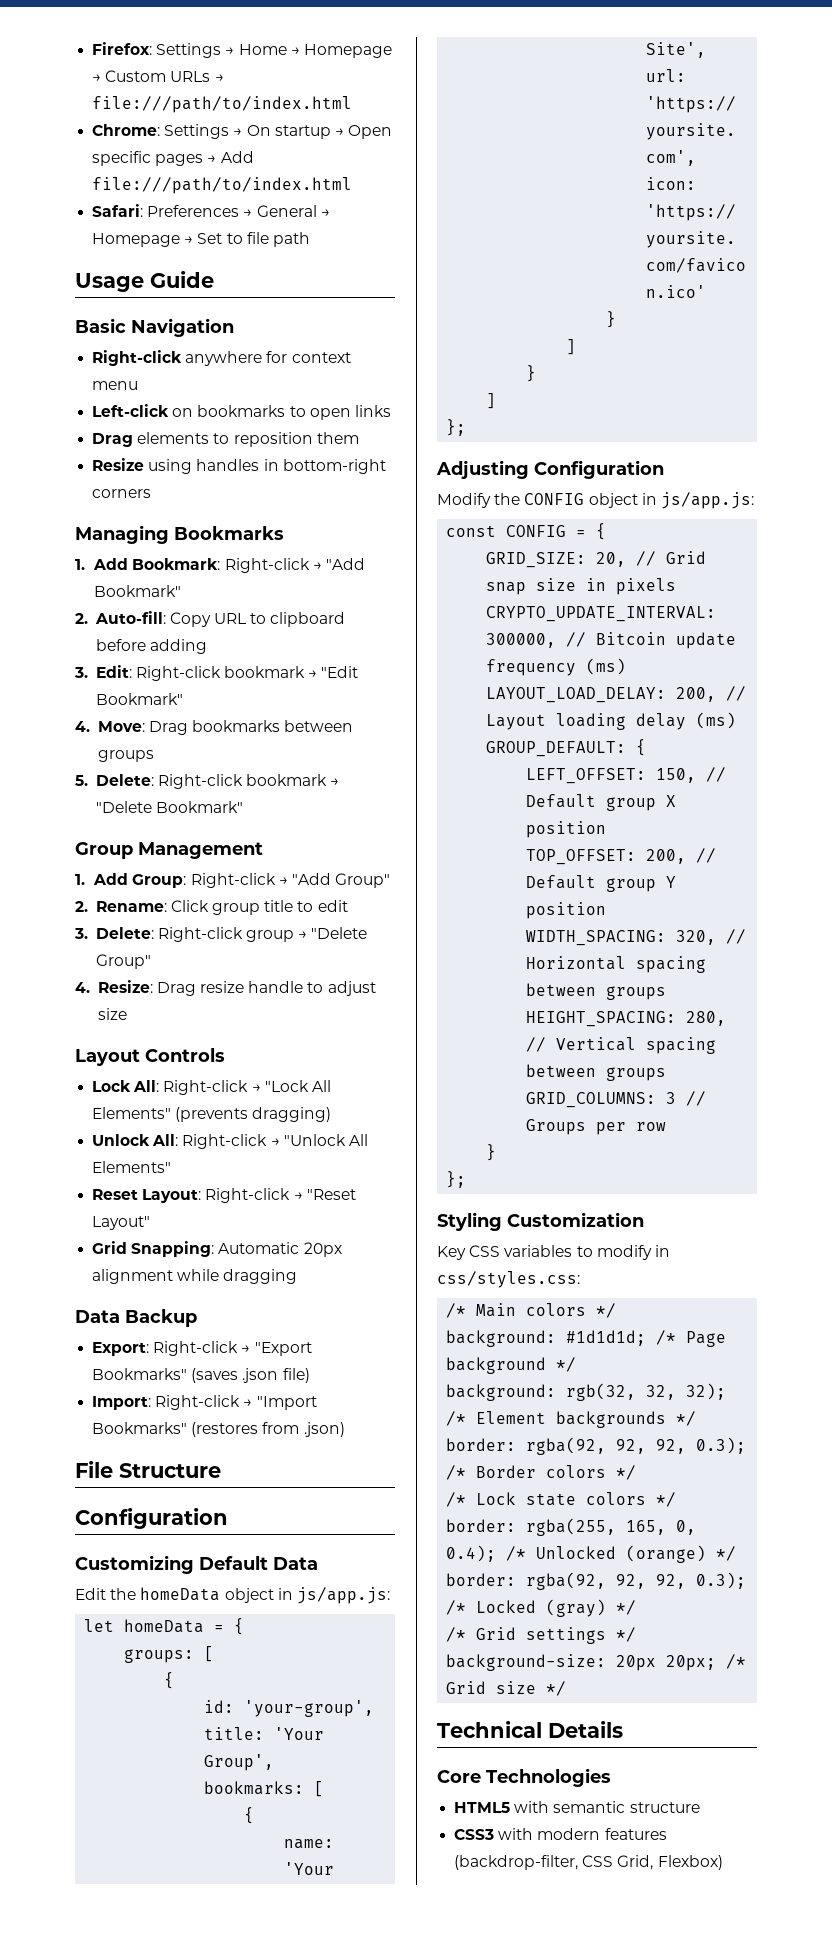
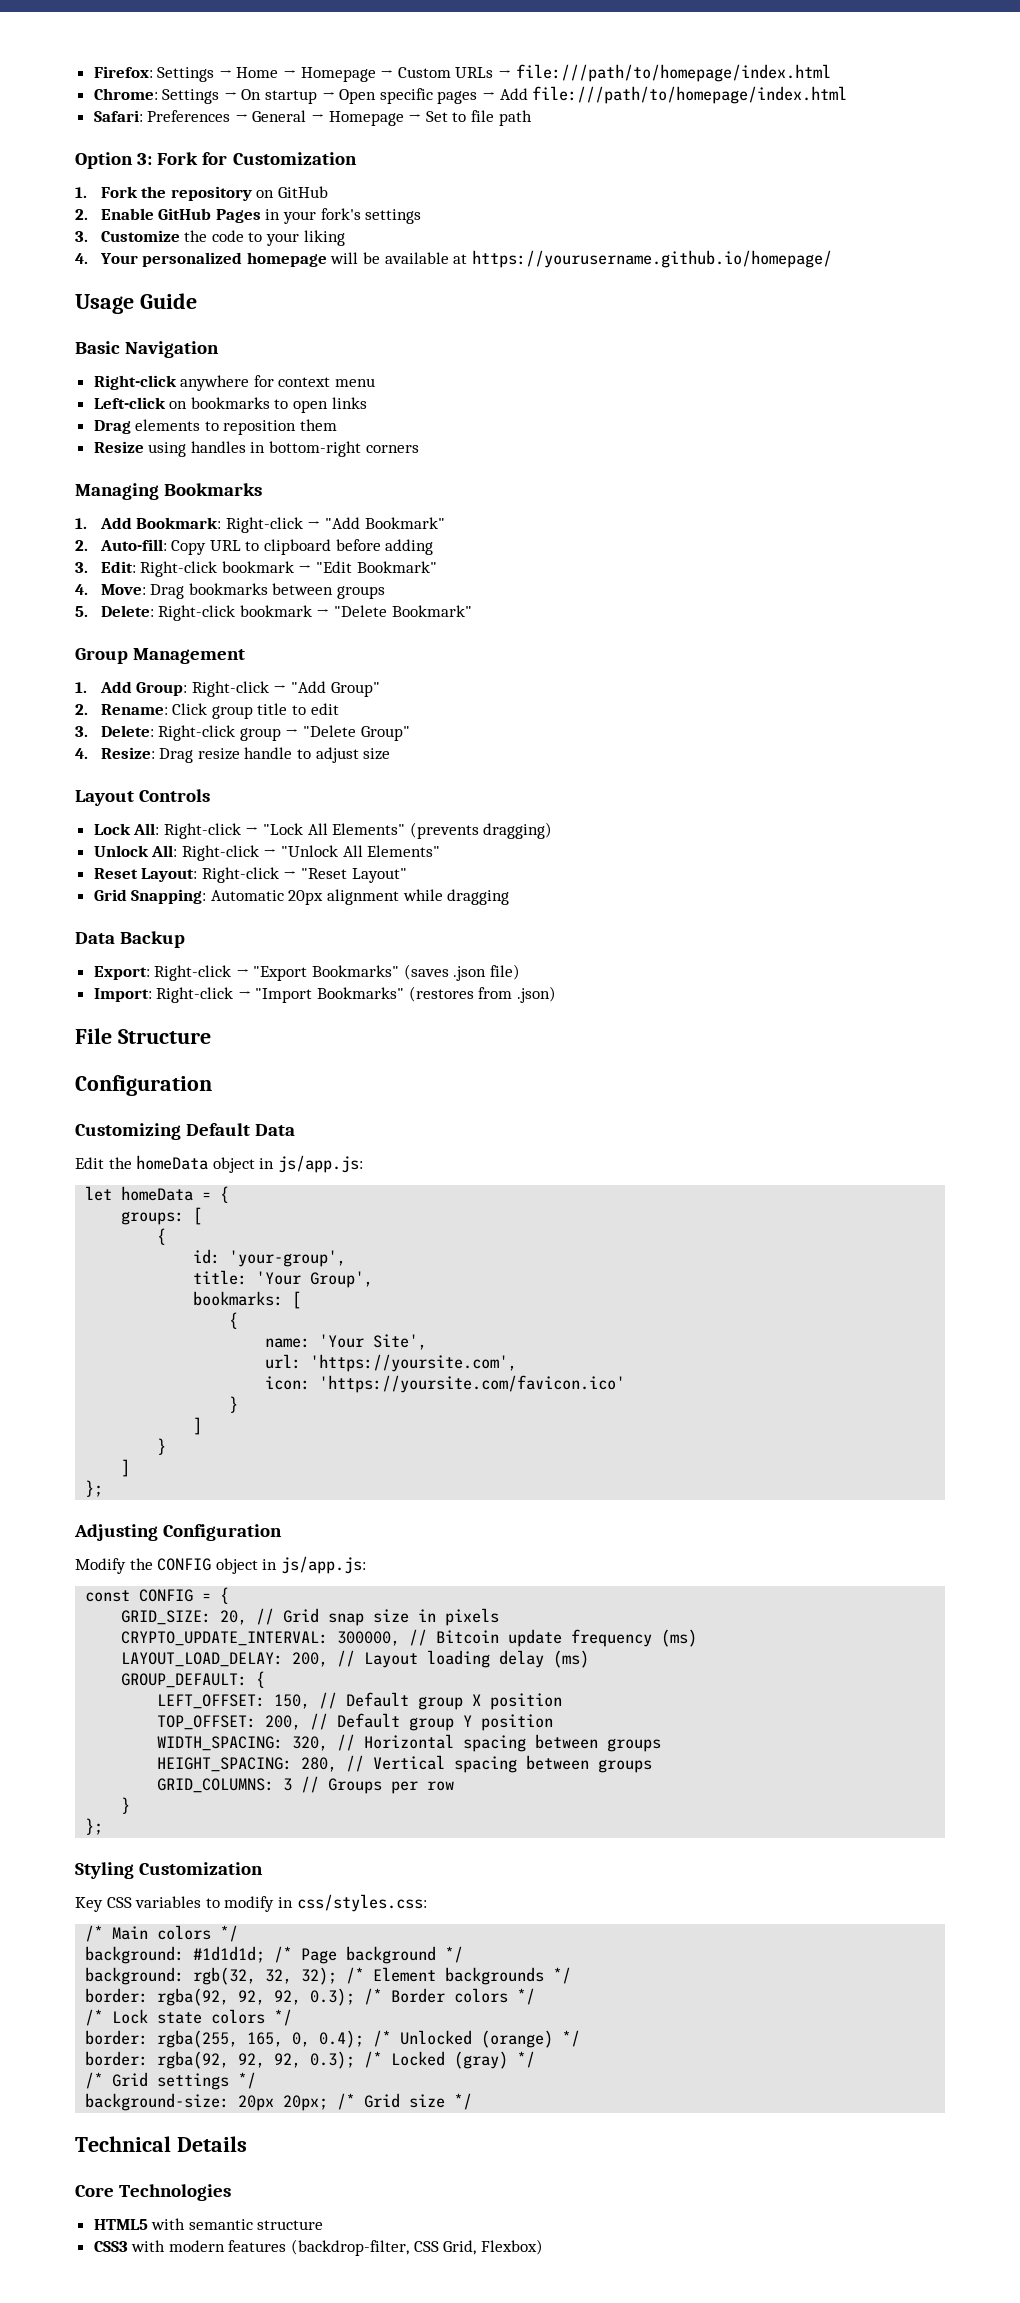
[92,96,353,113] file:///path/to/index.html -> [515,64,831,82] file:///path/to/homepage/index.html
[92,177,353,194] file:///path/to/index.html -> [532,86,848,104] file:///path/to/homepage/index.html
(310, 239) none -> [75,152,357,169] [75,186,329,201] [75,208,422,224] [75,230,345,246] [75,250,832,268] // Option 3: Fork for Customization // 1. Fork the repository on GitHub // 2. Enable GitHub Pages in your fork's settings // 3. Customize the code to your liking // 4. Your personalized homepage will be available at https://yourusername.github.io/homepage/

